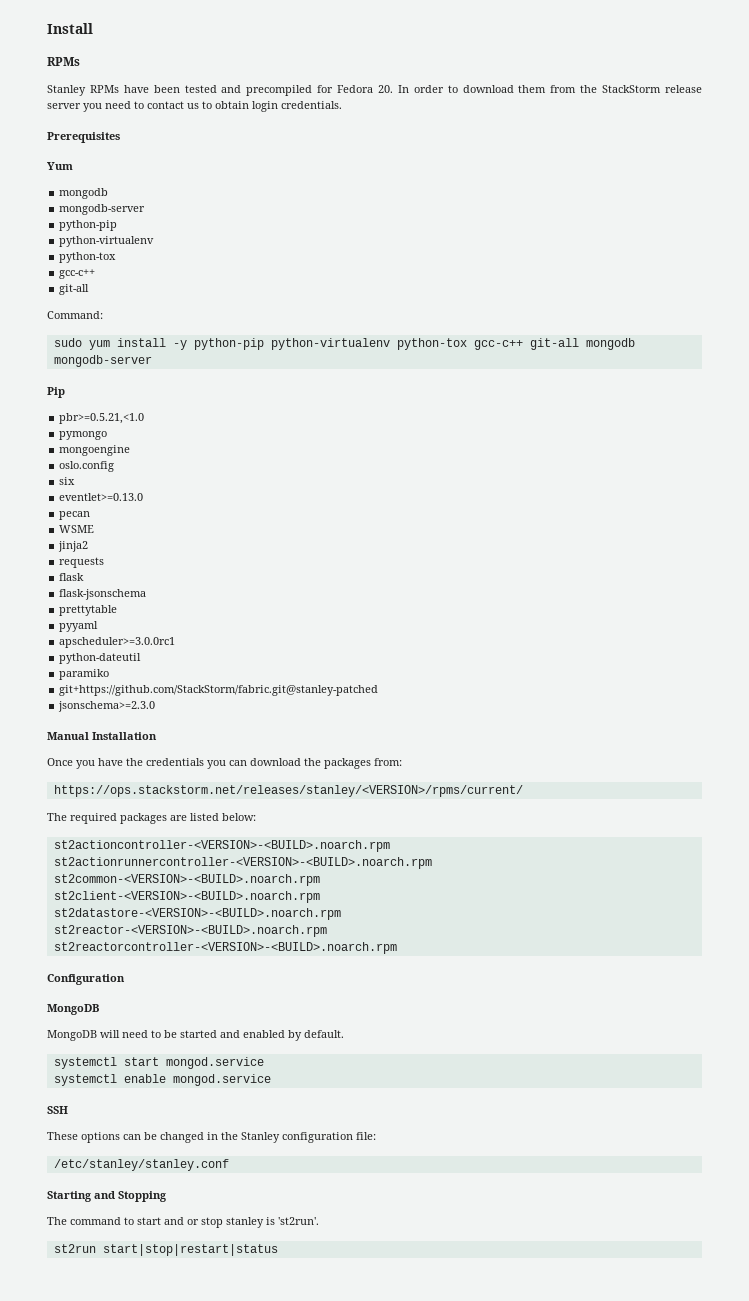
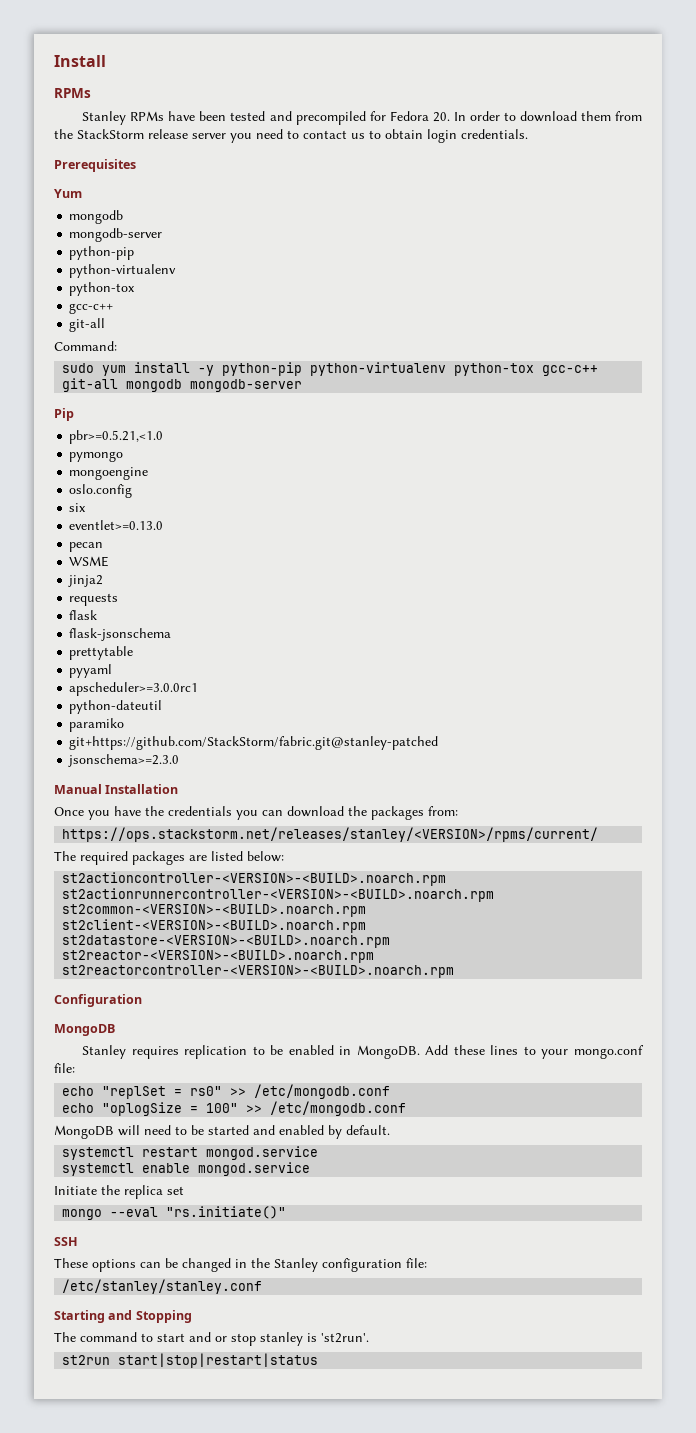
(99, 1009) none -> [82,1045,644,1059] [54,1063,75,1073] [62,1084,391,1099] [62,1101,407,1116] // Stanley requires replication to be enabled in MongoDB. Add these lines to your mongo.conf file: // echo "replSet = rs0" >> /etc/mongodb.conf // echo "oplogSize = 100" >> /etc/mongodb.conf
[123,1057,159,1066] start -> [142,1147,199,1157] restart
(271, 1080) none -> [54,1185,184,1199] [62,1206,287,1220] // Initiate the replica set // mongo --eval "rs.initiate()"

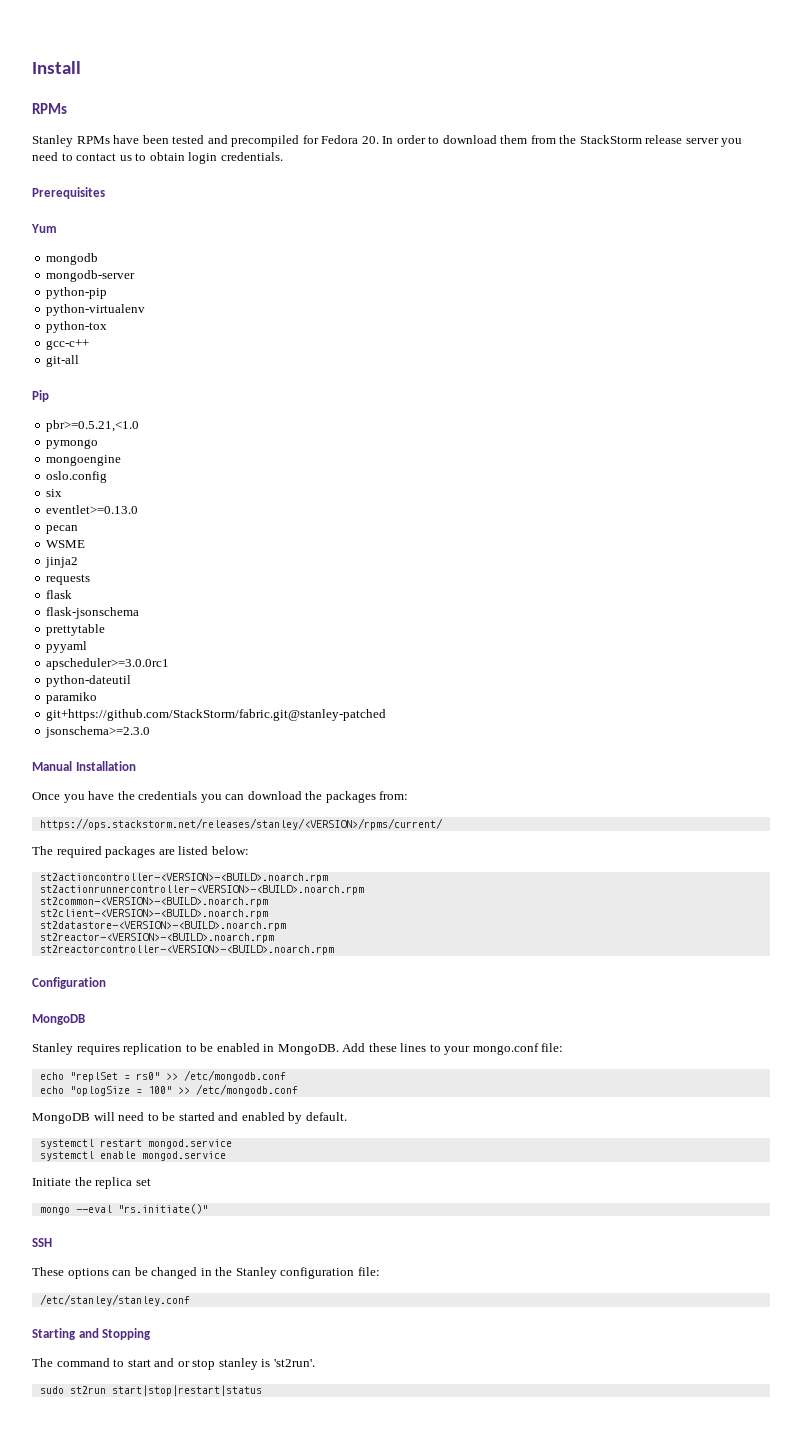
[54,341,117,351] [62,362,599,376] [62,378,303,392] // Command: // sudo yum install -y python-pip python-virtualenv python-tox gcc-c++ git-all mongodb mongodb-server -> (80, 361) none
(369, 1338) none -> [39,1386,64,1394] sudo

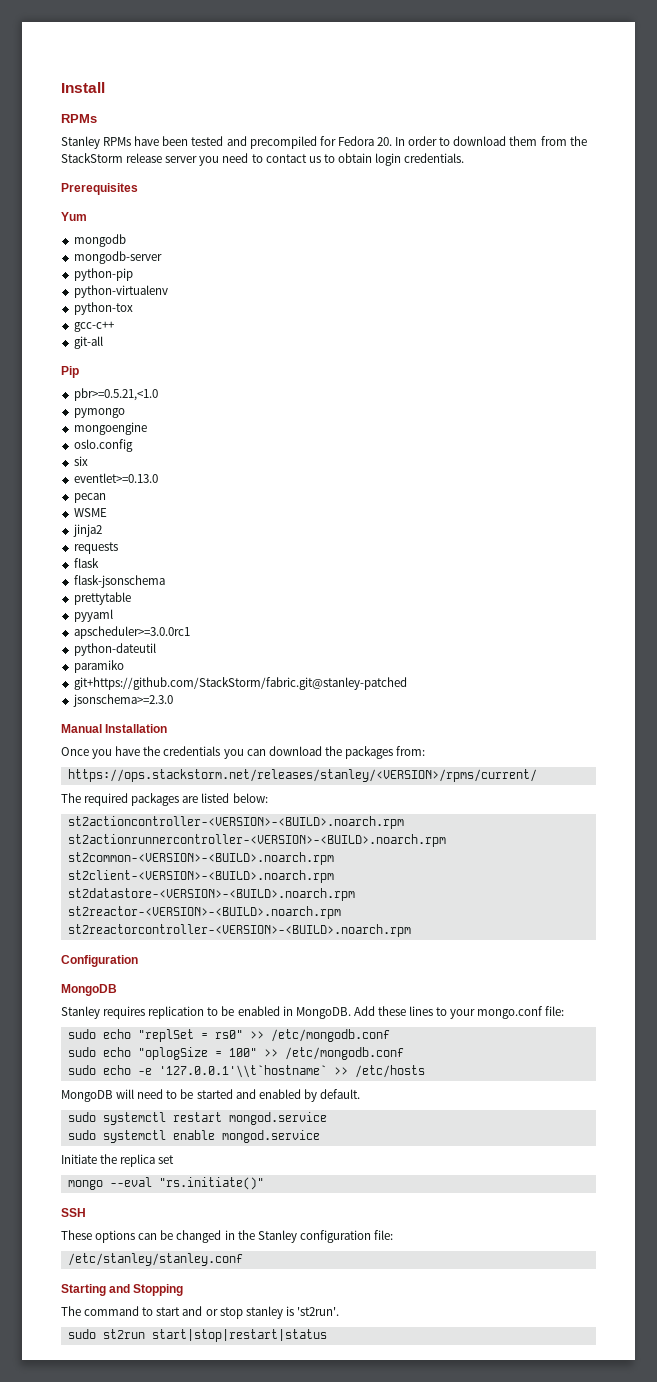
(564, 1047) none -> [67,1029,96,1039] sudo
(286, 1076) none -> [67,1047,96,1057] sudo
(298, 1090) none -> [67,1065,425,1078] // sudo echo -e '127.0.0.1'\\t`hostname` >> /etc/hosts
(347, 1116) none -> [67,1112,96,1122] sudo
(232, 1144) none -> [67,1130,96,1140] sudo

